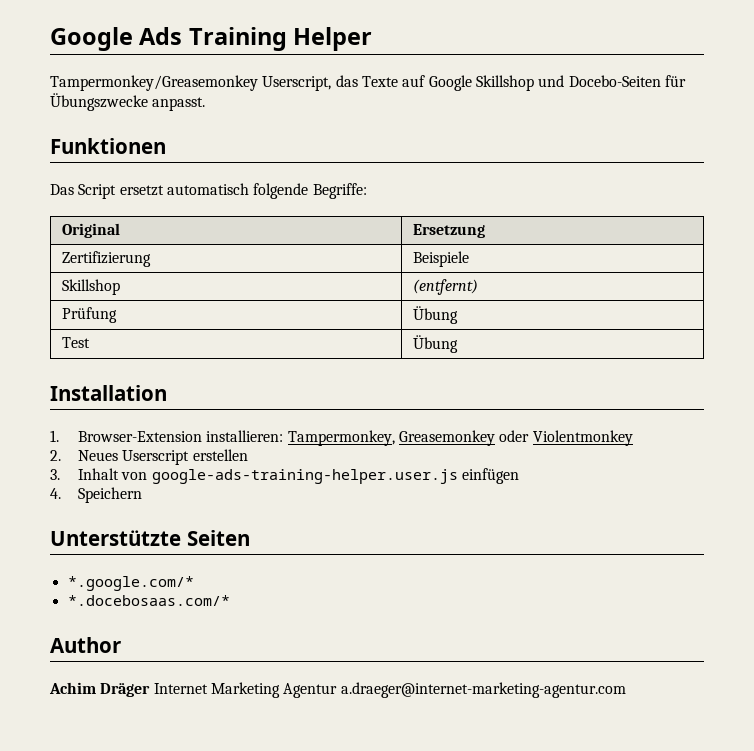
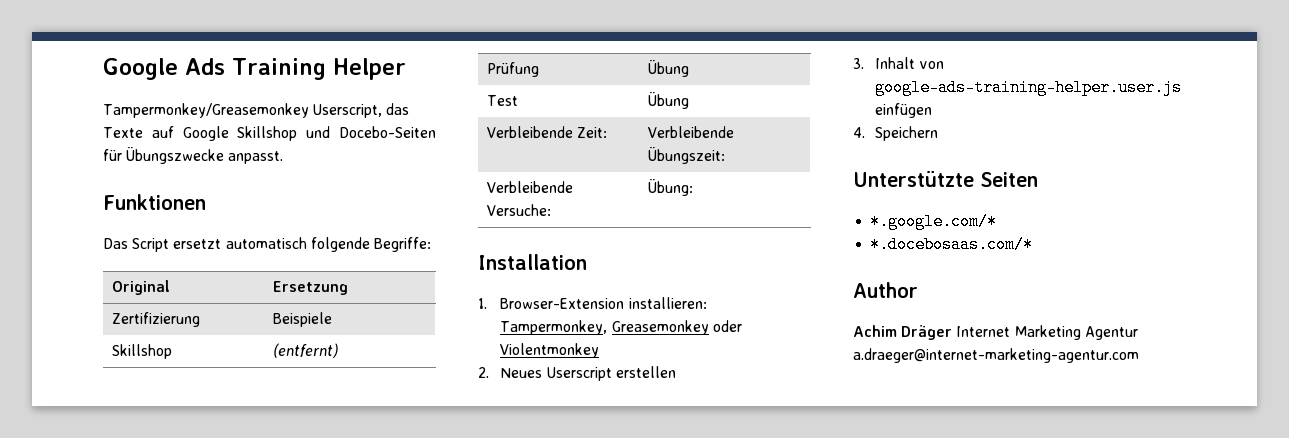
(458, 344) none -> [487,126,608,138] [648,126,735,138] [648,147,726,164] [487,181,574,193] [487,204,552,216] [648,179,694,196] // Verbleibende Zeit: | Verbleibende Übungszeit: // Verbleibende Versuche: | Übung:

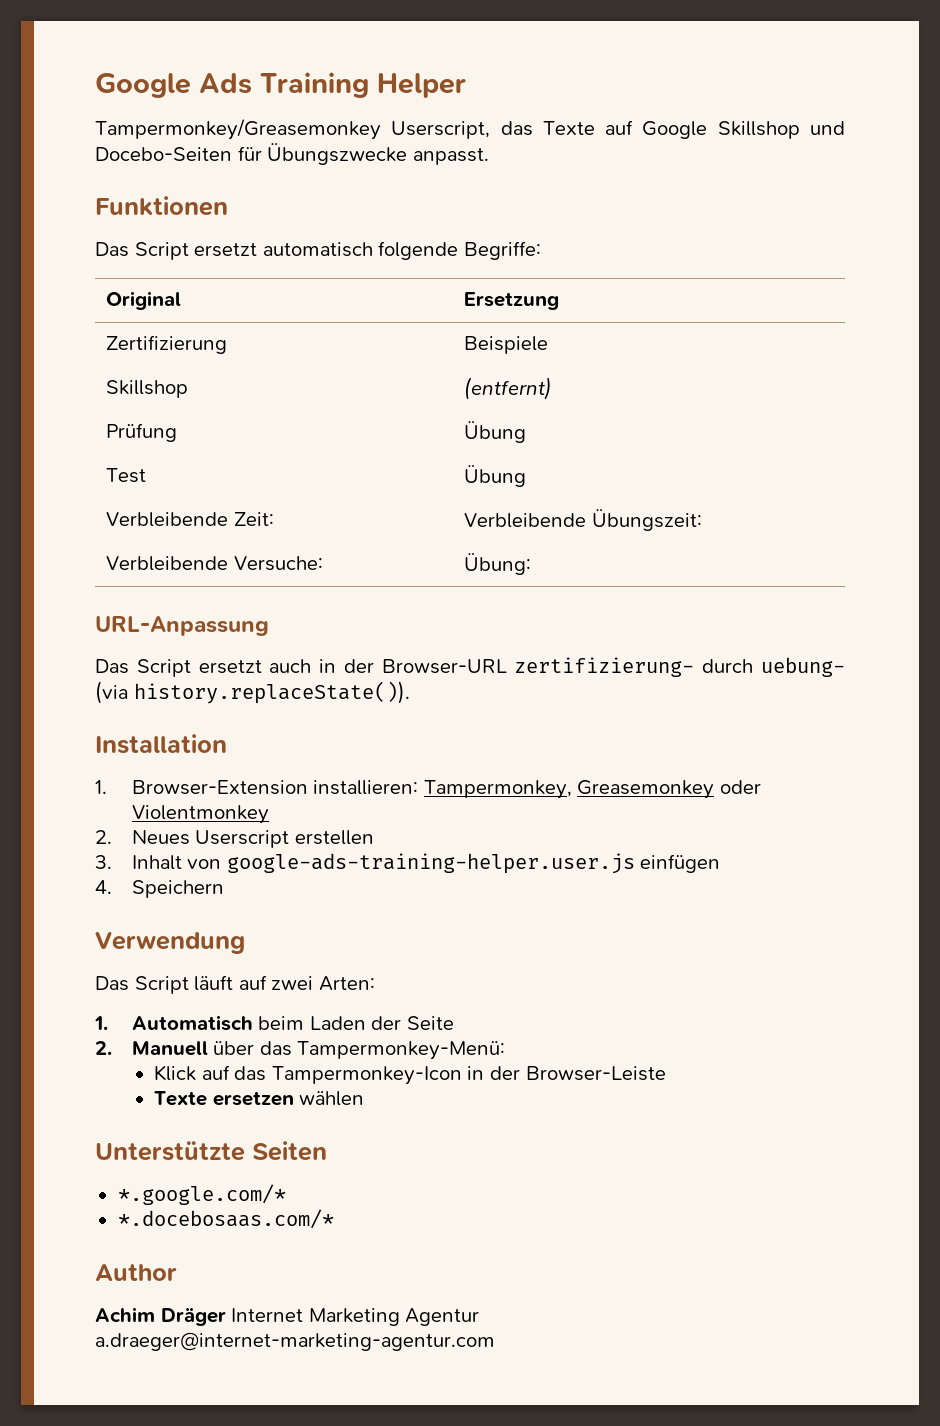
(694, 187) none -> [95,616,269,636] [95,657,846,677] [95,681,410,704] // URL-Anpassung // Das Script ersetzt auch in der Browser-URL zertifizierung- durch uebung- (via history.replaceState()).
(939, 133) none -> [95,932,245,954] [95,975,375,994] [94,1015,454,1031] [95,1041,506,1060] [154,1065,666,1085] [154,1091,365,1106] // Verwendung // Das Script läuft auf zwei Arten: // 1. Automatisch beim Laden der Seite // 2. Manuell über das Tampermonkey-Menü: // Klick auf das Tampermonkey-Icon in der Browser-Leiste // Texte ersetzen wählen

